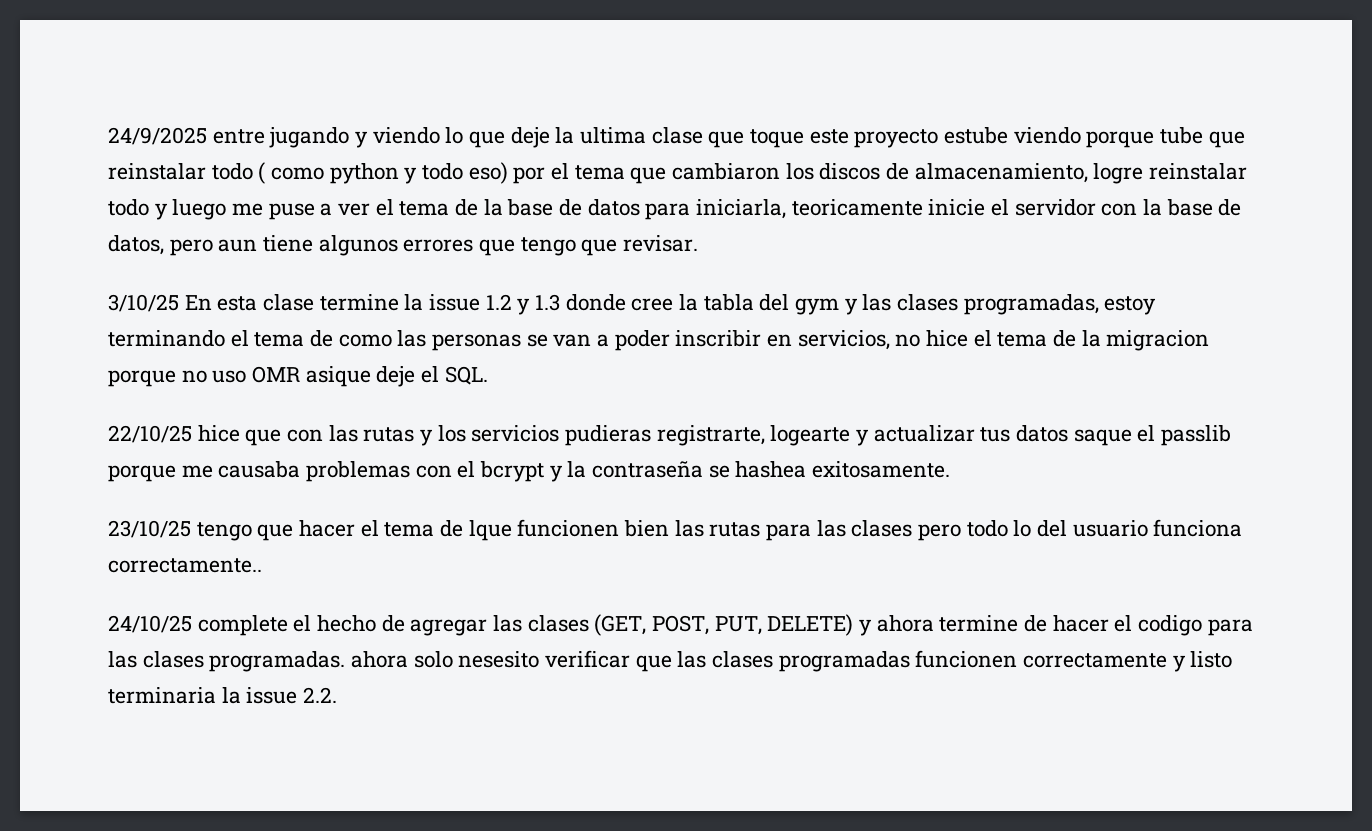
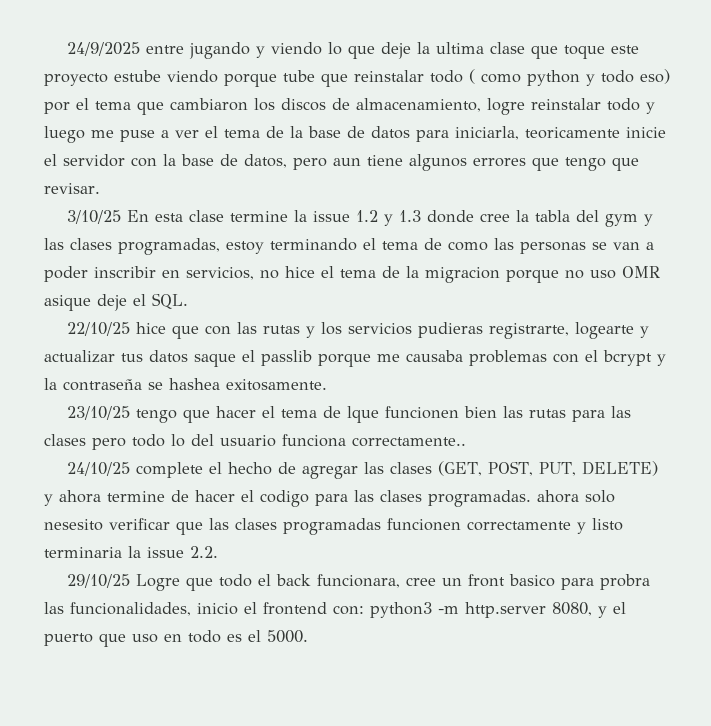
(338, 695) none -> [66,574,650,591] [44,602,626,618] [44,630,308,647] // 29/10/25 Logre que todo el back funcionara, cree un front basico para probra las funcionalidades, inicio el frontend con: python3 -m http.server 8080, y el puerto que uso en todo es el 5000.

